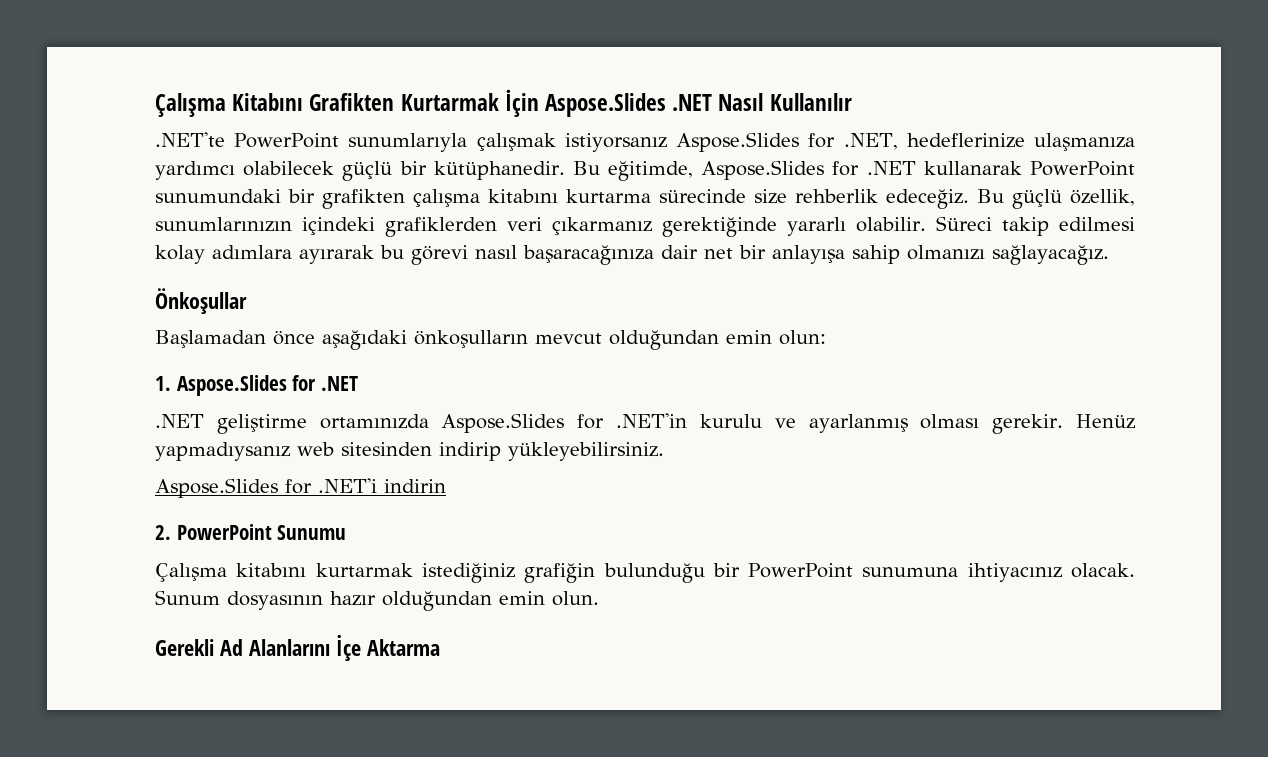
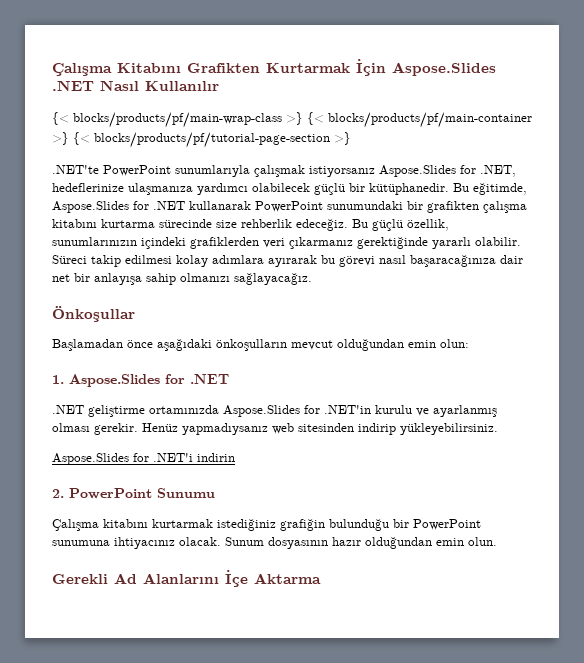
(852, 102) none -> [52,112,532,128] [52,132,351,148] // {< blocks/products/pf/main-wrap-class >} {< blocks/products/pf/main-container >} {< blocks/products/pf/tutorial-page-section >}

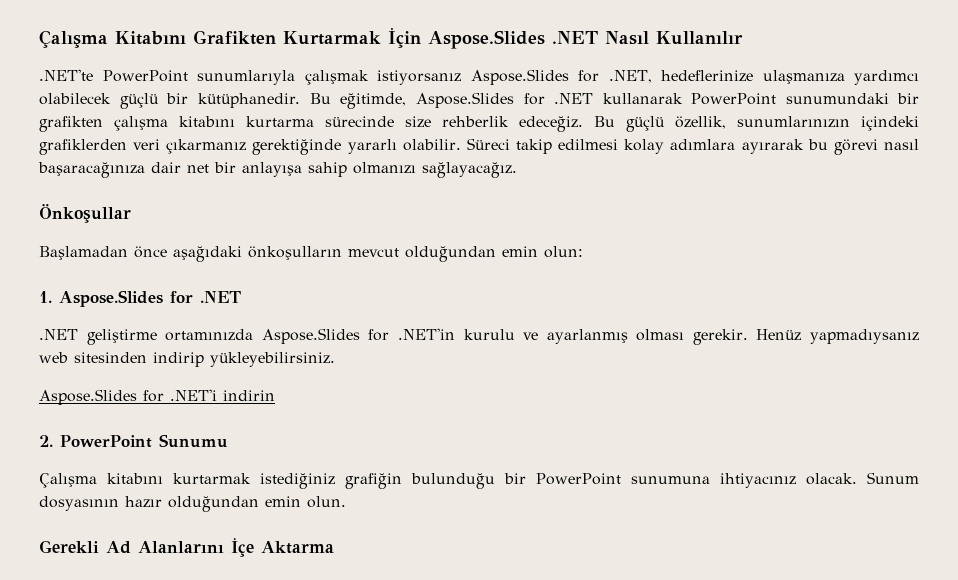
[52,112,532,128] [52,132,351,148] // {< blocks/products/pf/main-wrap-class >} {< blocks/products/pf/main-container >} {< blocks/products/pf/tutorial-page-section >} -> (743, 38) none

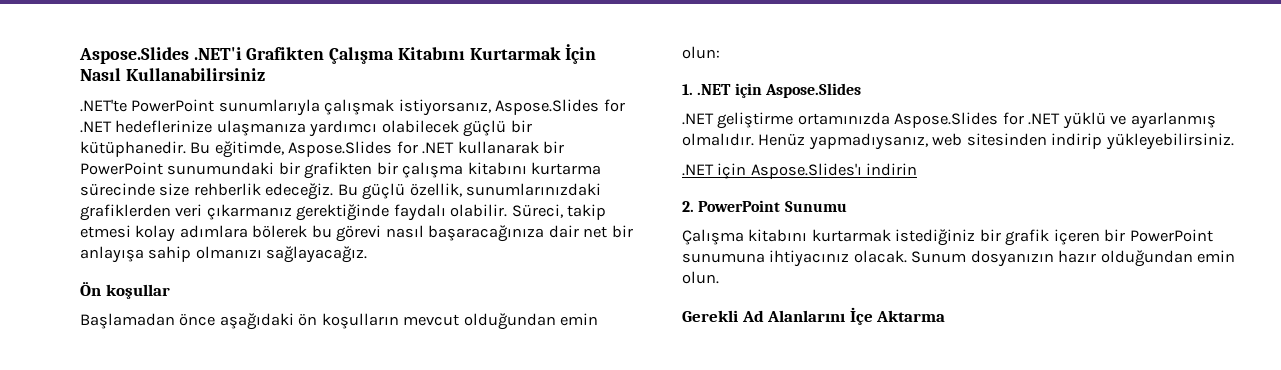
(39, 39) none -> [79,47,325,64] Aspose.Slides .NET'i Grafikten
[193,30,276,45] Grafikten -> (465, 53) none
[428,30,743,49] Aspose.Slides .NET Nasıl Kullanılır -> [80,68,265,81] Nasıl Kullanabilirsiniz
[377,69,652,85] istiyorsanız Aspose.Slides for .NET, -> [398,99,625,116] [80,121,112,133] istiyorsanız, Aspose.Slides for .NET
(683, 98) none -> [543,141,565,154] bir
(103, 124) none -> [376,162,398,175] bir
[737,116,919,131] sunumlarınızın içindeki -> [466,183,602,196] sunumlarınızdaki
[347,138,619,154] yararlı olabilir. Süreci takip edilmesi -> [393,204,607,221] [80,225,131,238] faydalı olabilir. Süreci, takip etmesi
[741,139,804,154] ayırarak -> [252,225,308,238] bölerek
[39,204,131,223] Önkoşullar -> [80,282,170,299] Ön koşullar
[248,246,342,260] önkoşulların -> [298,313,399,329] ön koşulların
[59,290,241,307] Aspose.Slides for .NET -> [697,83,861,98] .NET için Aspose.Slides
[397,328,919,345] .NET'in kurulu ve ayarlanmış olması gerekir. Henüz yapmadıysanız -> [1028,112,1216,129] [682,133,928,150] .NET yüklü ve ayarlanmış olmalıdır. Henüz yapmadıysanız,
[39,389,217,405] Aspose.Slides for .NET'i -> [682,163,862,179] .NET için Aspose.Slides'ı
[345,473,495,489] grafiğin bulunduğu -> [979,229,1100,246] bir grafik içeren
[39,496,119,511] dosyasının -> [970,250,1054,267] dosyanızın

